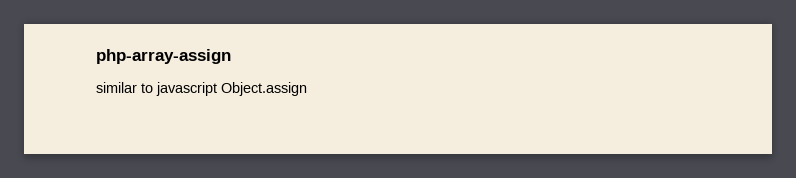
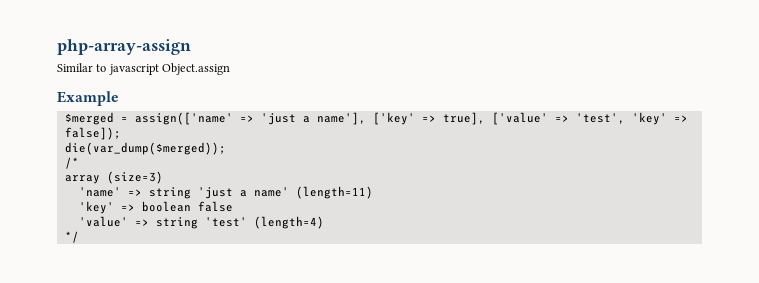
[96,82,137,93] similar -> [57,63,93,72] Similar
(307, 89) none -> [57,91,119,106] [64,112,688,125] [64,127,121,140] [64,142,226,155] [64,157,79,169] [64,171,163,184] [78,186,373,199] [78,201,233,214] [78,216,324,229] [64,231,79,243] // Example // $merged = assign(['name' => 'just a name'], ['key' => true], ['value' => 'test', 'key' => false]); // die(var_dump($merged)); // /* // array (size=3) // 'name' => string 'just a name' (length=11) // 'key' => boolean false // 'value' => string 'test' (length=4) // */

